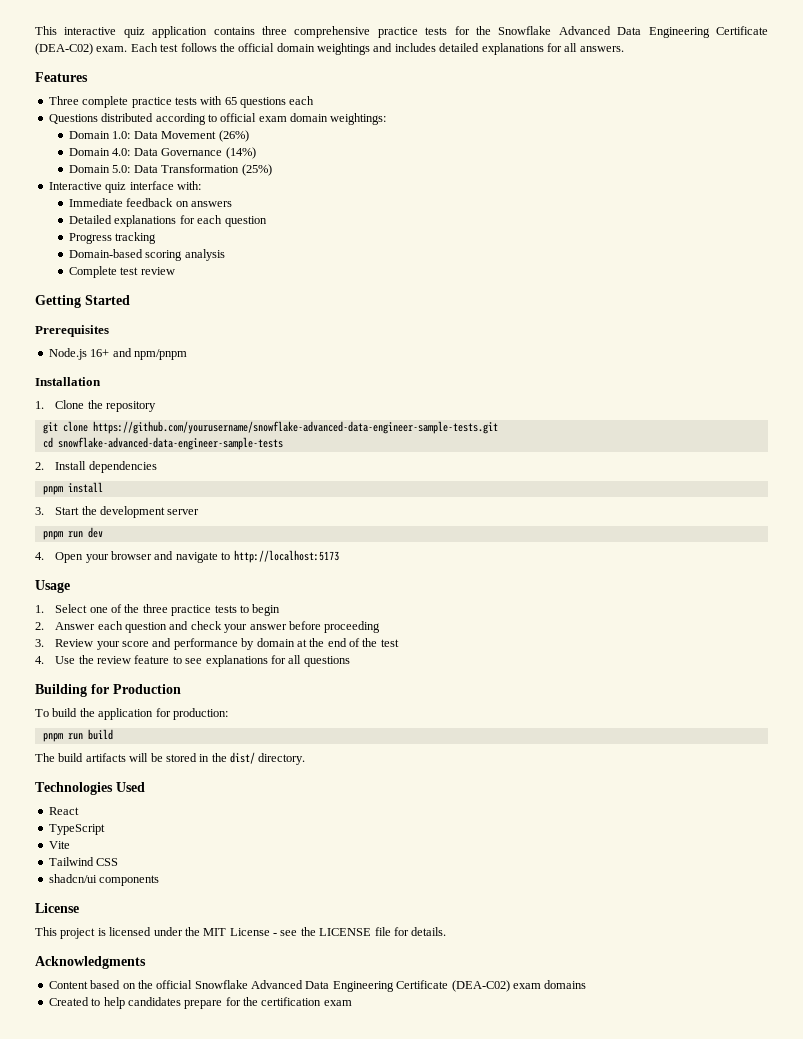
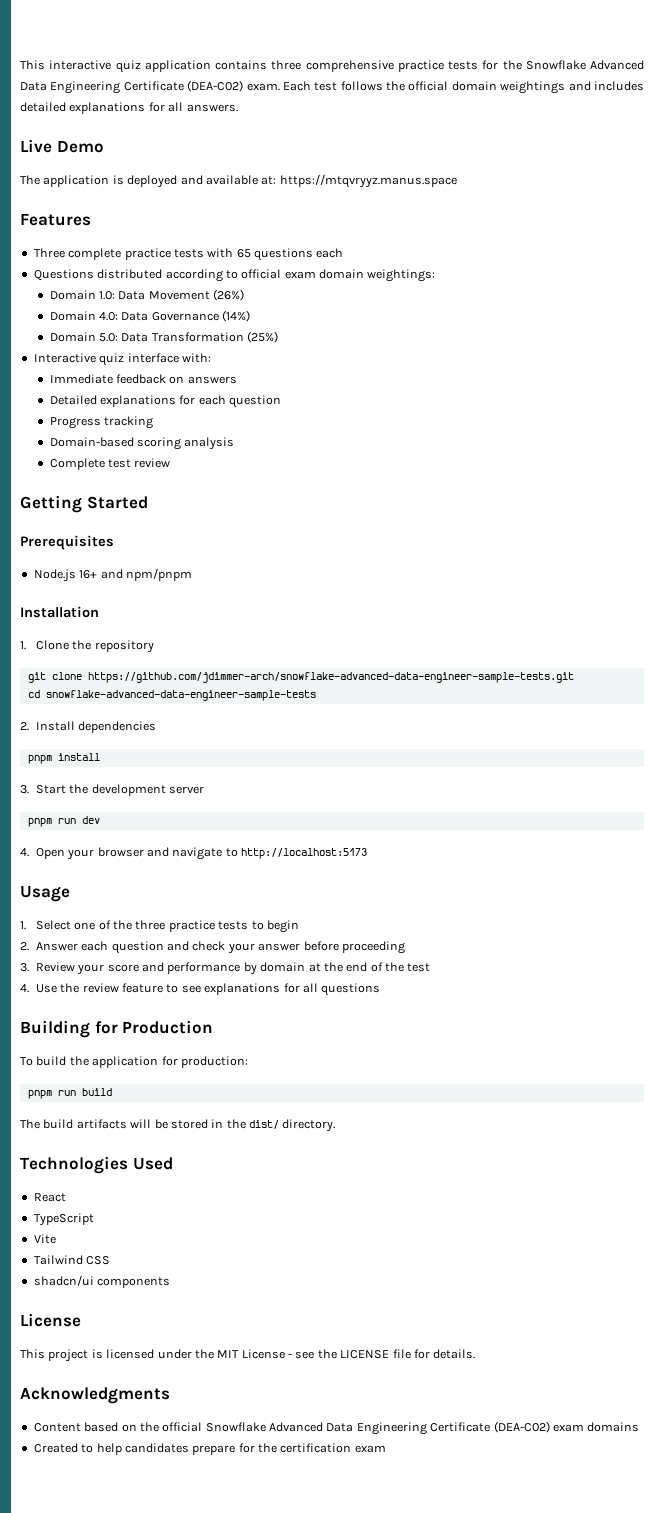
(624, 49) none -> [20,139,104,153] [20,174,457,188] // Live Demo // The application is deployed and available at: https://mtqvryyz.manus.space
[92,421,498,434] https://github.com/yourusername/snowflake-advanced-data-engineer-sample-tests.git -> [87,672,574,683] https://github.com/jdimmer-arch/snowflake-advanced-data-engineer-sample-tests.git

